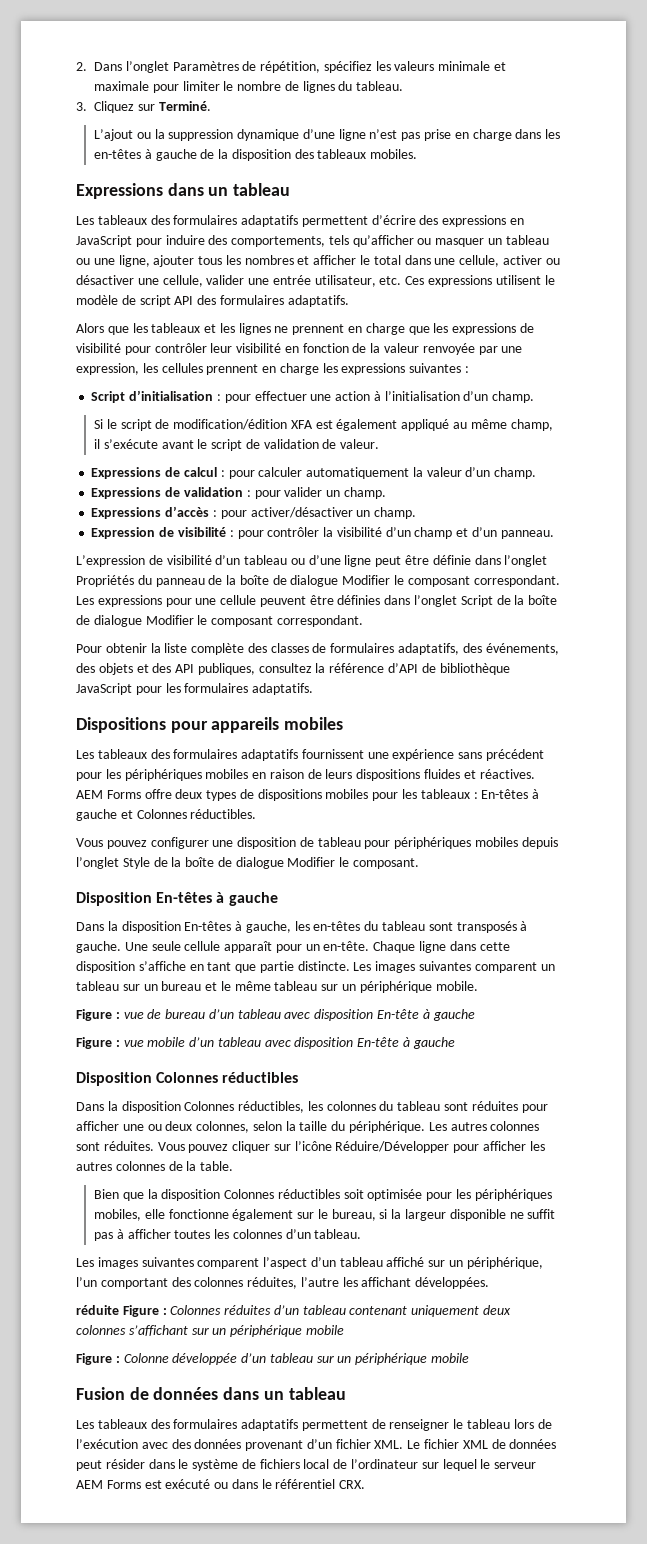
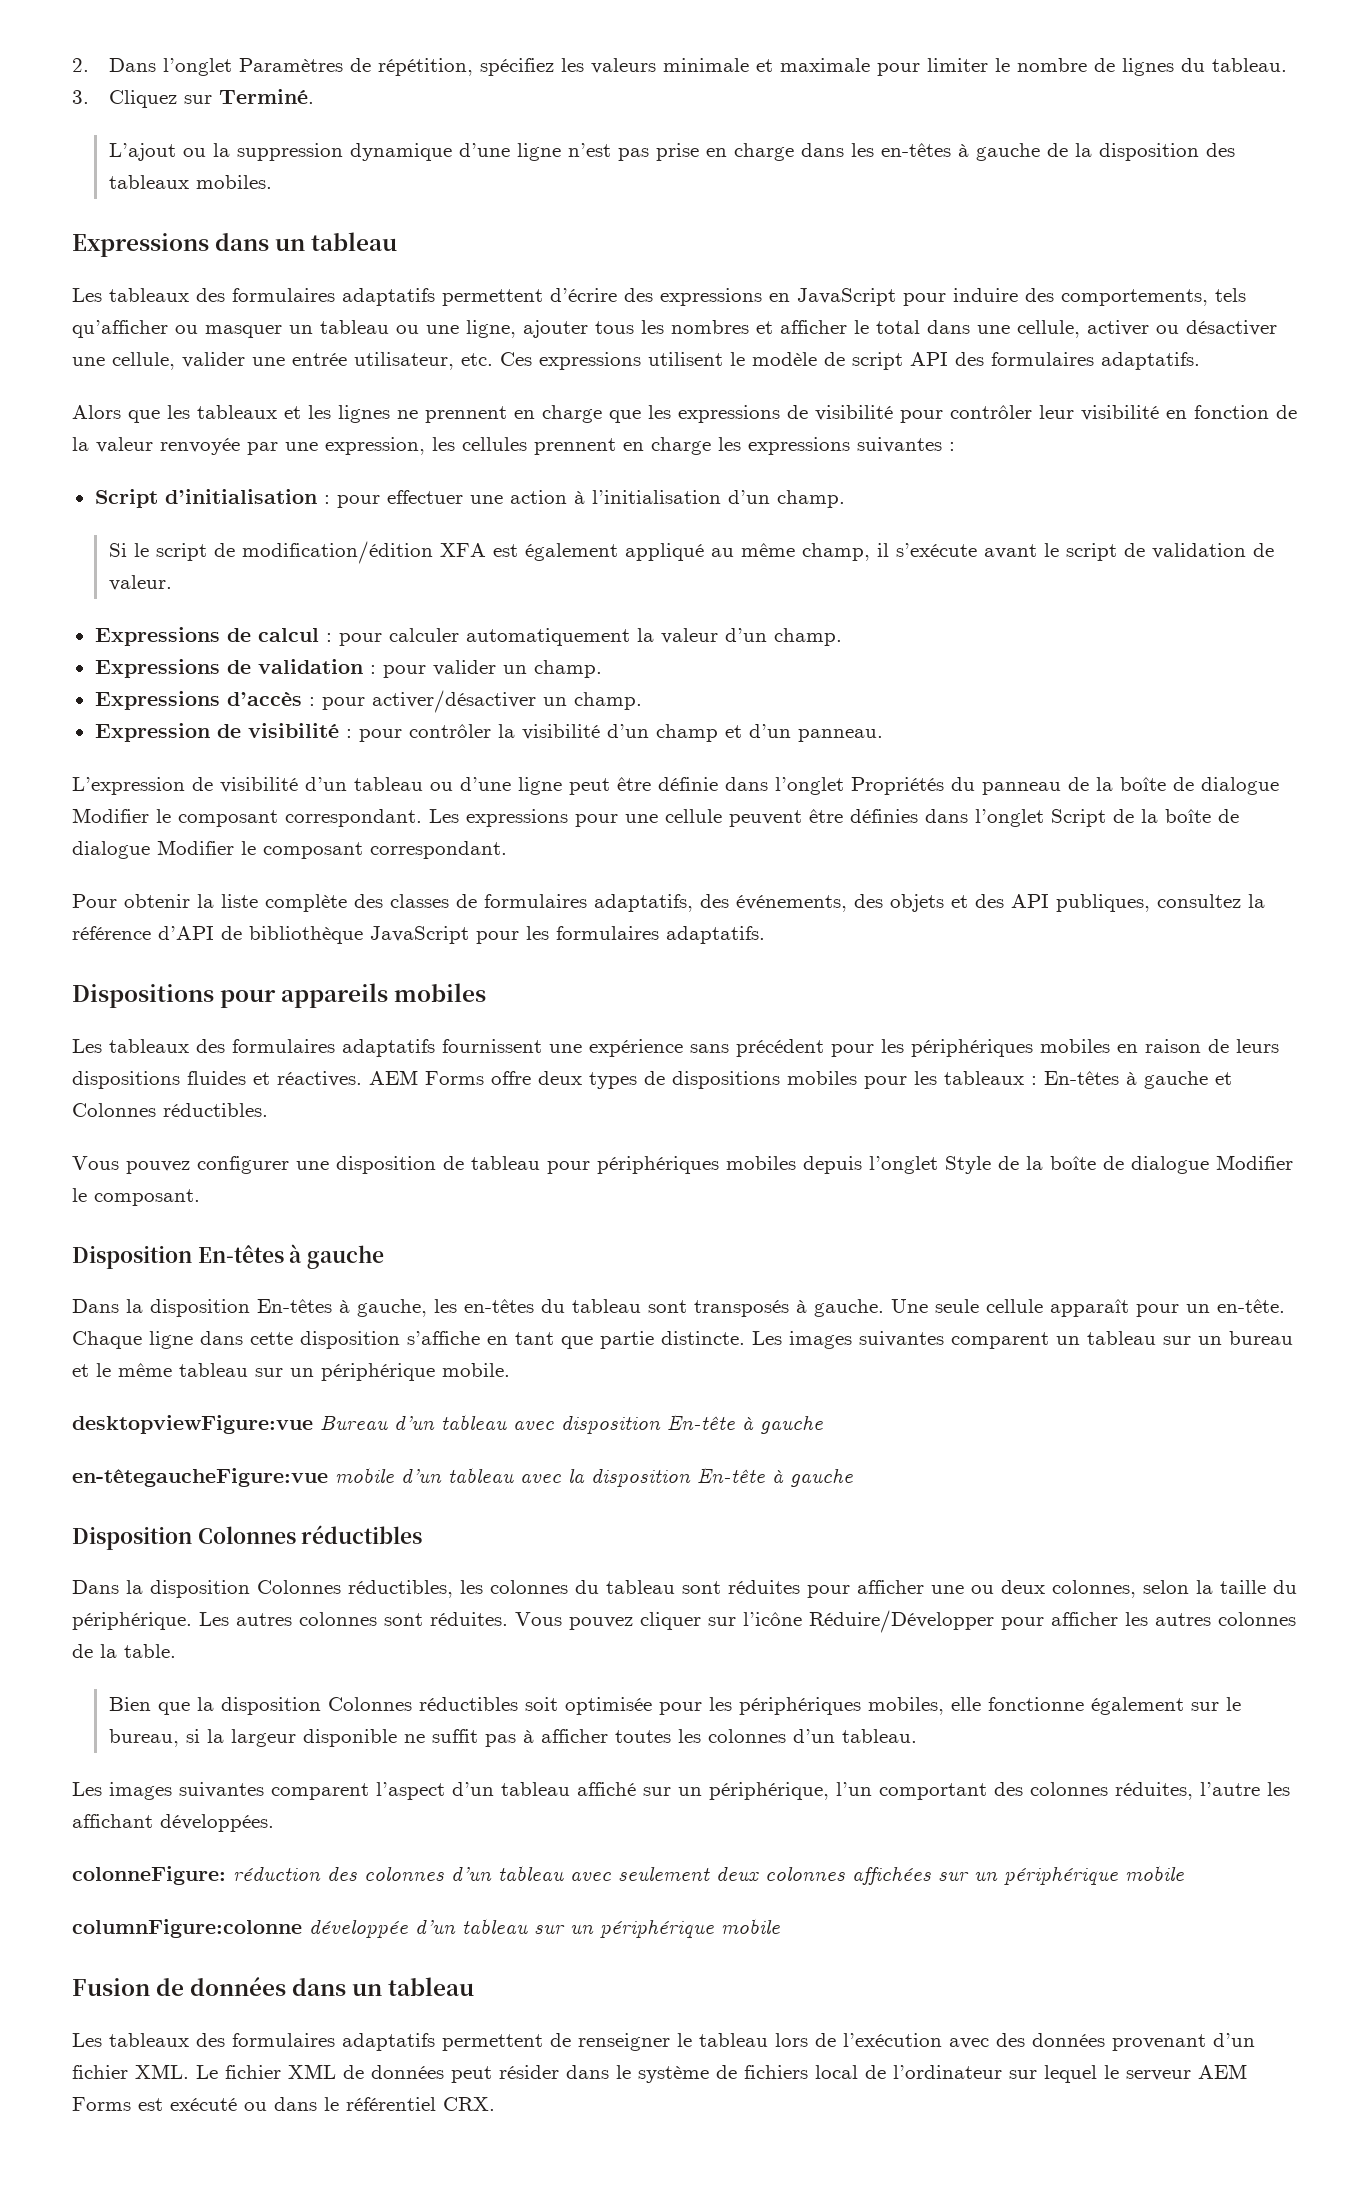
[76,1009,475,1021] [76,1037,144,1049] Figure : vue de bureau d’un tableau avec disposition En-tête à gauche // Figure : vue -> [72,1414,823,1434] [72,1468,328,1487] desktopviewFigure:vue Bureau d’un tableau avec disposition En-tête à gauche // en-têtegaucheFigure:vue
(291, 1043) none -> [568,1468,585,1483] la
[76,1305,480,1317] réduite Figure : Colonnes réduites d’un tableau contenant uniquement -> [72,1865,710,1885] colonneFigure: réduction des colonnes d’un tableau avec seulement
[128,1325,344,1337] [76,1353,169,1365] s’affichant sur un périphérique mobile // Figure : Colonne -> [852,1865,1184,1885] [72,1919,302,1938] affichées sur un périphérique mobile // columnFigure:colonne

